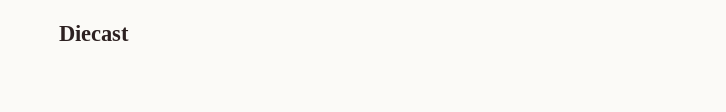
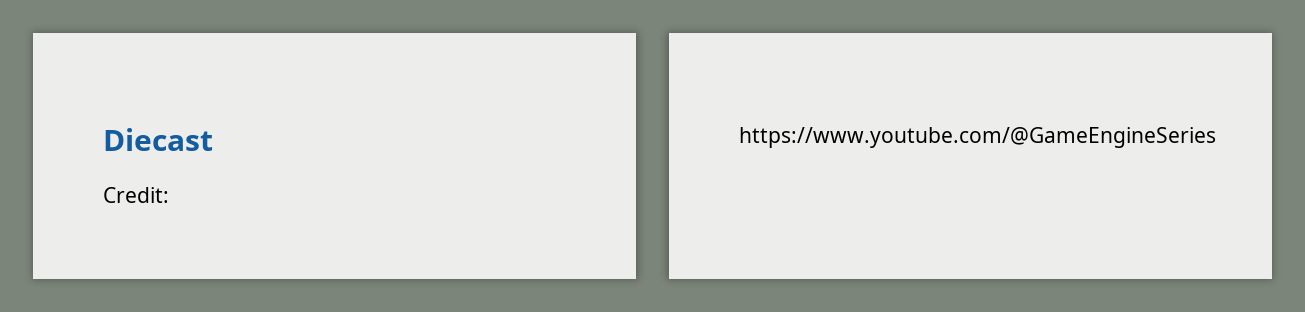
(129, 33) none -> [103,187,169,203] [739,127,1216,148] // Credit: https://www.youtube.com/@GameEngineSeries

